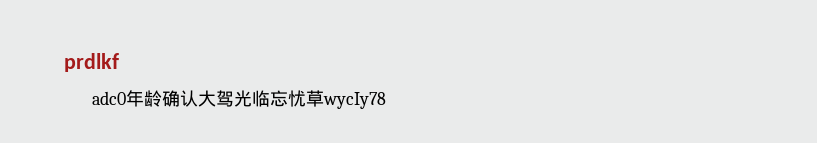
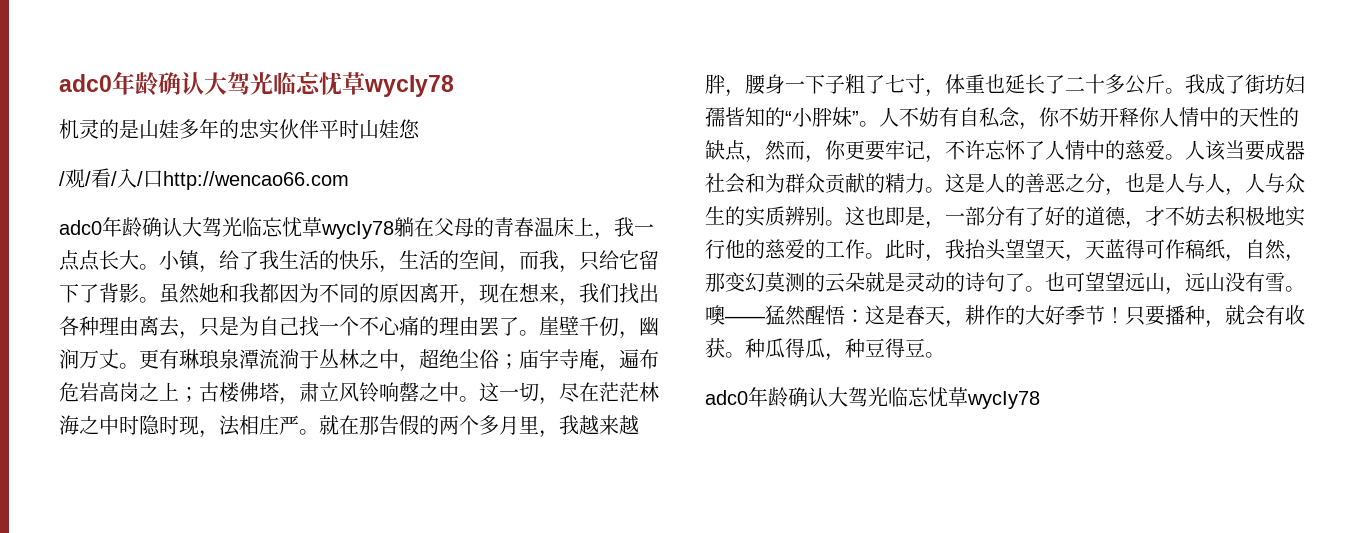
[64,53,119,72] prdlkf -> [59,71,454,97] [59,119,420,140] [59,168,349,190] [59,217,654,240] [59,250,659,273] [59,283,659,306] [59,316,659,339] [59,349,659,372] [59,382,659,405] [59,415,639,438] [705,74,1305,97] [705,107,1299,130] [705,140,1305,163] [705,173,1305,196] [705,206,1305,229] [705,239,1305,262] [705,272,1305,295] [705,305,1305,328] [705,338,945,361] adc0年龄确认大驾光临忘忧草wycIy78 // 机灵的是山娃多年的忠实伙伴平时山娃您 // /观/看/入/口http://wencao66.com // adc0年龄确认大驾光临忘忧草wycIy78躺在父母的青春温床上，我一点点长大。小镇，给了我生活的快乐，生活的空间，而我，只给它留下了背影。虽然她和我都因为不同的原因离开，现在想来，我们找出各种理由离去，只是为自己找一个不心痛的理由罢了。崖壁千仞，幽涧万丈。更有琳琅泉潭流淌于丛林之中，超绝尘俗；庙宇寺庵，遍布危岩高岗之上；古楼佛塔，肃立风铃响罄之中。这一切，尽在茫茫林海之中时隐时现，法相庄严。就在那告假的两个多月里，我越来越胖，腰身一下子粗了七寸，体重也延长了二十多公斤。我成了街坊妇孺皆知的“小胖妹”。人不妨有自私念，你不妨开释你人情中的天性的缺点，然而，你更要牢记，不许忘怀了人情中的慈爱。人该当要成器社会和为群众贡献的精力。这是人的善恶之分，也是人与人，人与众生的实质辨别。这也即是，一部分有了好的道德，才不妨去积极地实行他的慈爱的工作。此时，我抬头望望天，天蓝得可作稿纸，自然，那变幻莫测的云朵就是灵动的诗句了。也可望望远山，远山没有雪。噢——猛然醒悟：这是春天，耕作的大好季节！只要播种，就会有收获。种瓜得瓜，种豆得豆。

